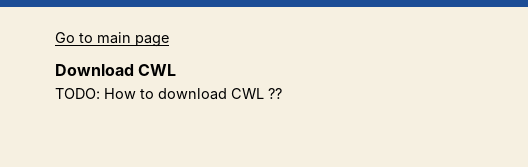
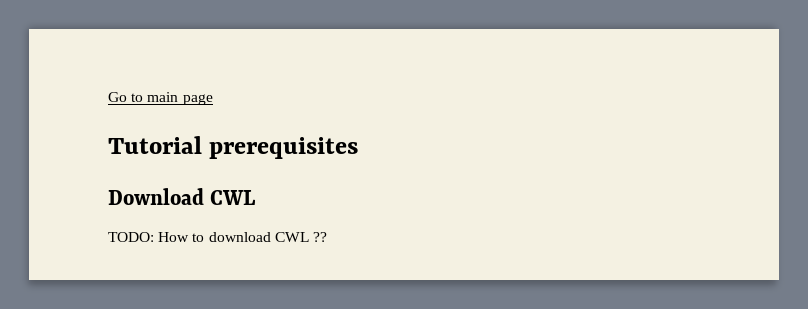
(169, 41) none -> [108,136,359,159] // Tutorial prerequisites

